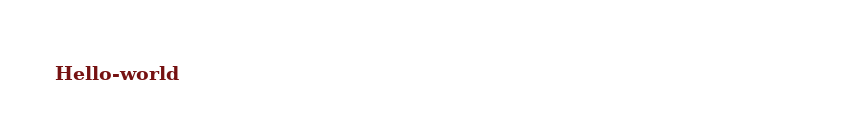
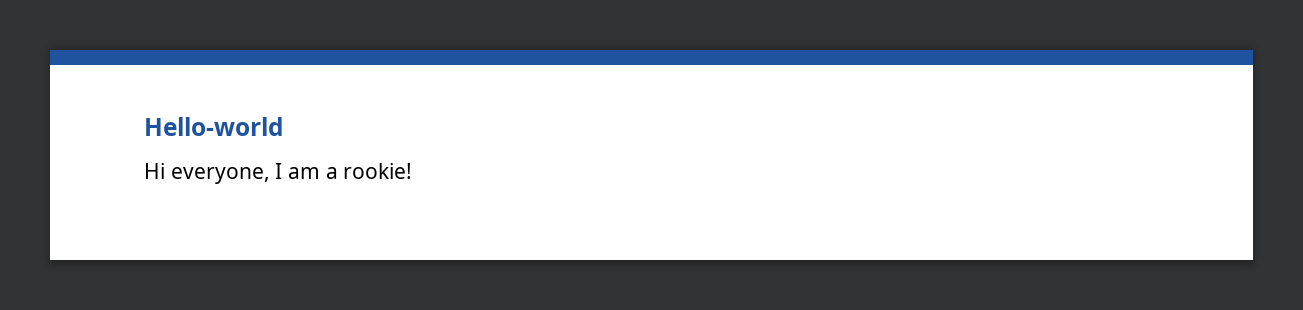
(179, 73) none -> [144,163,413,184] // Hi everyone, I am a rookie!

